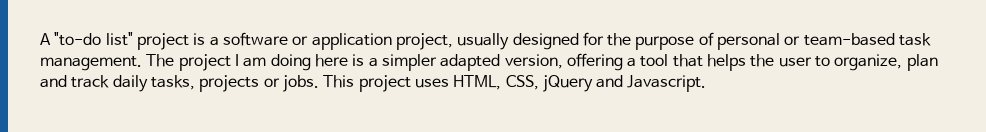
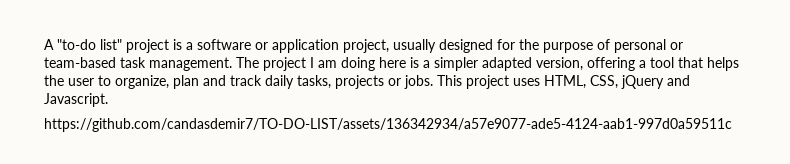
(707, 83) none -> [44,118,732,132] // https://github.com/candasdemir7/TO-DO-LIST/assets/136342934/a57e9077-ade5-4124-aab1-997d0a59511c

